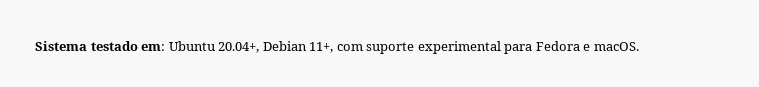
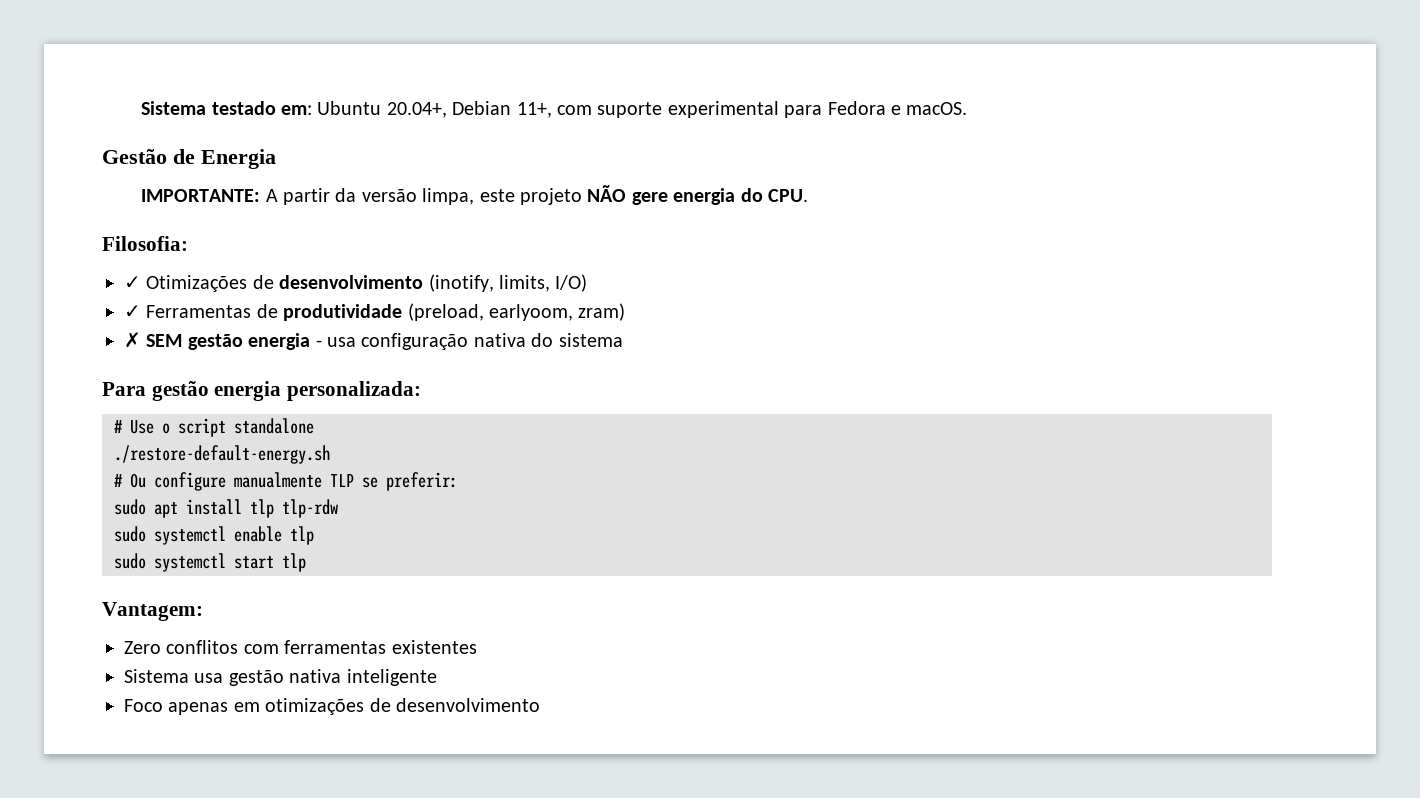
(639, 46) none -> [102,149,276,169] [141,185,808,205] [102,236,188,251] [124,274,588,292] [124,303,626,321] [124,332,623,350] [102,381,422,401] [114,418,314,437] [114,445,330,464] [114,472,458,491] [114,499,338,518] [114,526,314,545] [114,553,306,572] [102,602,203,621] [124,640,477,654] [124,669,437,686] [124,698,540,715] // Gestão de Energia // IMPORTANTE: A partir da versão limpa, este projeto NÃO gere energia do CPU. // Filosofia: // ✓ Otimizações de desenvolvimento (inotify, limits, I/O) // ✓ Ferramentas de produtividade (preload, earlyoom, zram) // ✗ SEM gestão energia - usa configuração nativa do sistema // Para gestão energia personalizada: // # Use o script standalone // ./restore-default-energy.sh // # Ou configure manualmente TLP se preferir: // sudo apt install tlp tlp-rdw // sudo systemctl enable tlp // sudo systemctl start tlp // Vantagem: // Zero conflitos com ferramentas existentes // Sistema usa gestão nativa inteligente // Foco apenas em otimizações de desenvolvimento

